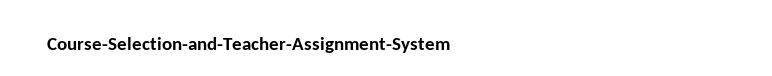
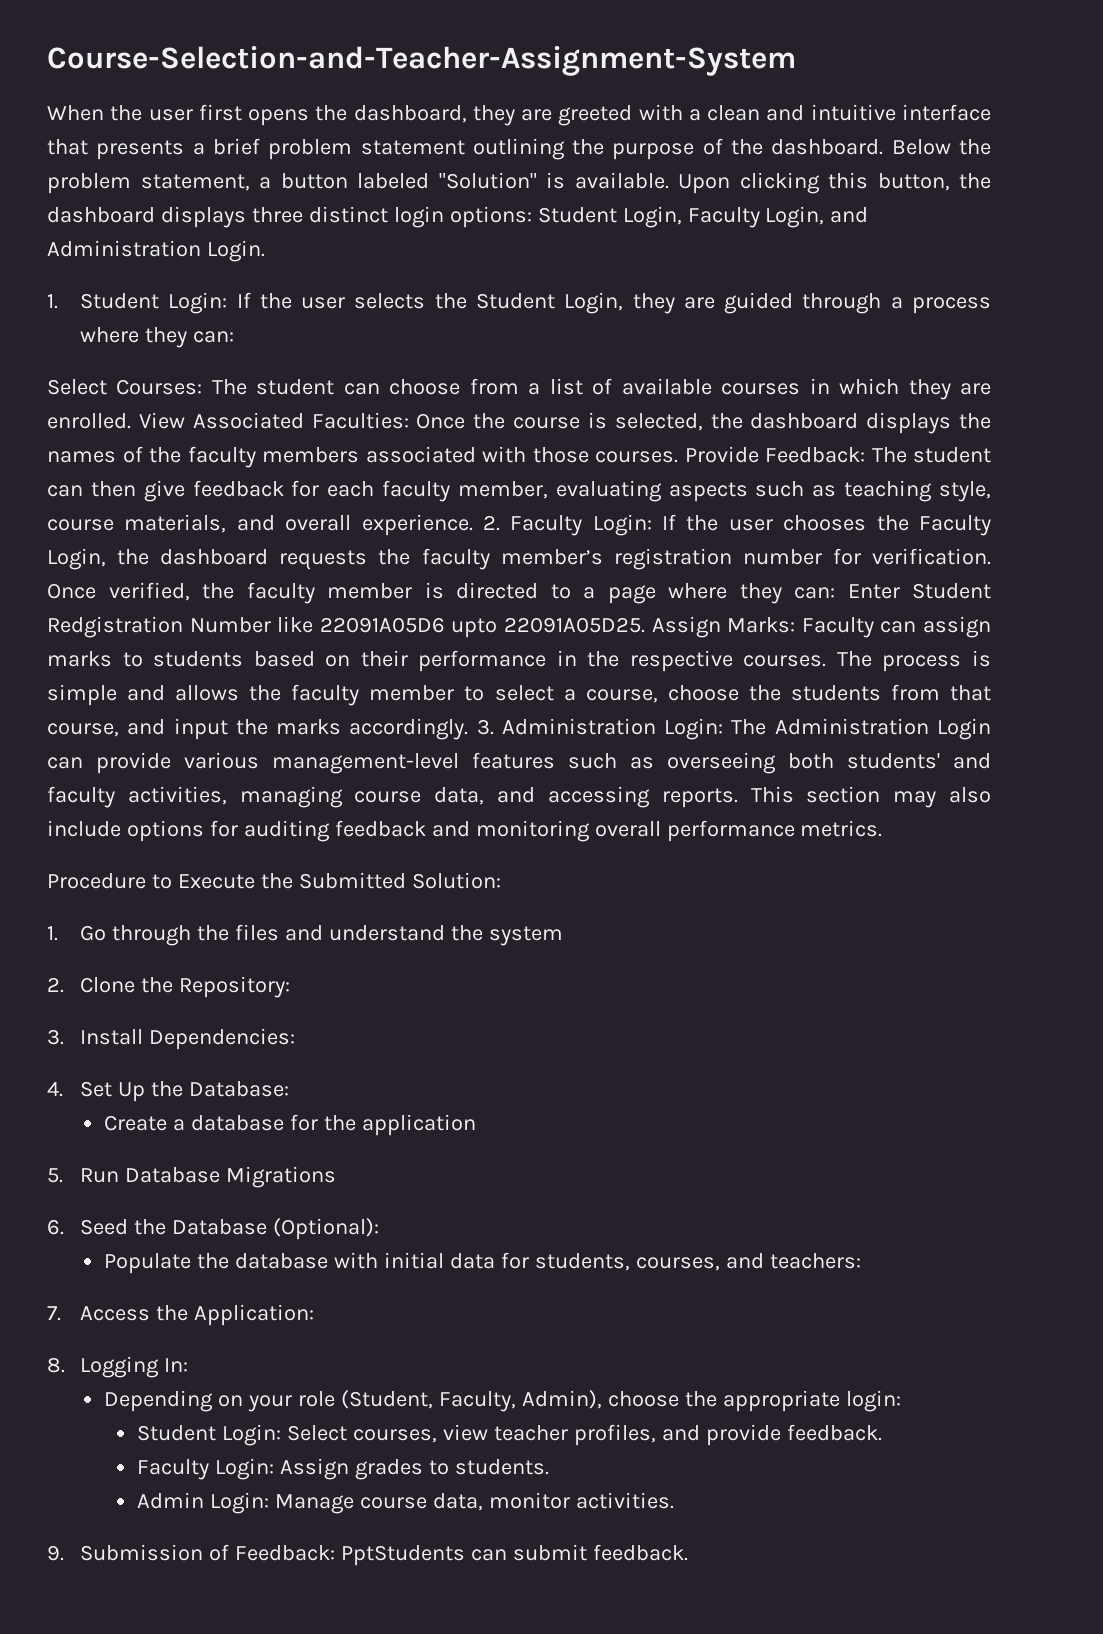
(450, 45) none -> [47,104,991,126] [47,138,991,160] [47,172,991,194] [47,206,869,228] [47,240,265,262] [47,292,992,314] [80,327,234,348] [47,378,991,400] [47,412,992,434] [47,446,991,468] [47,480,991,502] [47,514,991,536] [47,548,992,570] [47,582,991,604] [47,616,992,638] [47,650,992,672] [47,684,991,706] [47,718,991,740] [47,752,991,774] [47,786,992,808] [47,820,883,842] [47,872,501,889] [47,924,563,946] [47,976,290,998] [47,1028,295,1050] [47,1081,289,1102] [104,1114,476,1136] [47,1166,336,1188] [47,1218,379,1240] [104,1252,861,1274] [47,1304,314,1326] [47,1356,188,1378] [104,1390,901,1412] [137,1424,882,1446] [137,1458,549,1480] [137,1492,674,1514] [47,1544,688,1566] // When the user first opens the dashboard, they are greeted with a clean and intuitive interface that presents a brief problem statement outlining the purpose of the dashboard. Below the problem statement, a button labeled "Solution" is available. Upon clicking this button, the dashboard displays three distinct login options: Student Login, Faculty Login, and Administration Login. // 1. Student Login: If the user selects the Student Login, they are guided through a process where they can: // Select Courses: The student can choose from a list of available courses in which they are enrolled. View Associated Faculties: Once the course is selected, the dashboard displays the names of the faculty members associated with those courses. Provide Feedback: The student can then give feedback for each faculty member, evaluating aspects such as teaching style, course materials, and overall experience. 2. Faculty Login: If the user chooses the Faculty Login, the dashboard requests the faculty member’s registration number for verification. Once verified, the faculty member is directed to a page where they can: Enter Student Redgistration Number like 22091A05D6 upto 22091A05D25. Assign Marks: Faculty can assign marks to students based on their performance in the respective courses. The process is simple and allows the faculty member to select a course, choose the students from that course, and input the marks accordingly. 3. Administration Login: The Administration Login can provide various management-level features such as overseeing both students' and faculty activities, managing course data, and accessing reports. This section may also include options for auditing feedback and monitoring overall performance metrics. // Procedure to Execute the Submitted Solution: // 1. Go through the files and understand the system // 2. Clone the Repository: // 3. Install Dependencies: // 4. Set Up the Database: // Create a database for the application // 5. Run Database Migrations // 6. Seed the Database (Optional): // Populate the database with initial data for students, courses, and teachers: // 7. Access the Application: // 8. Logging In: // Depending on your role (Student, Faculty, Admin), choose the appropriate login: // Student Login: Select courses, view teacher profiles, and provide feedback. // Faculty Login: Assign grades to students. // Admin Login: Manage course data, monitor activities. // 9. Submission of Feedback: PptStudents can submit feedback.

